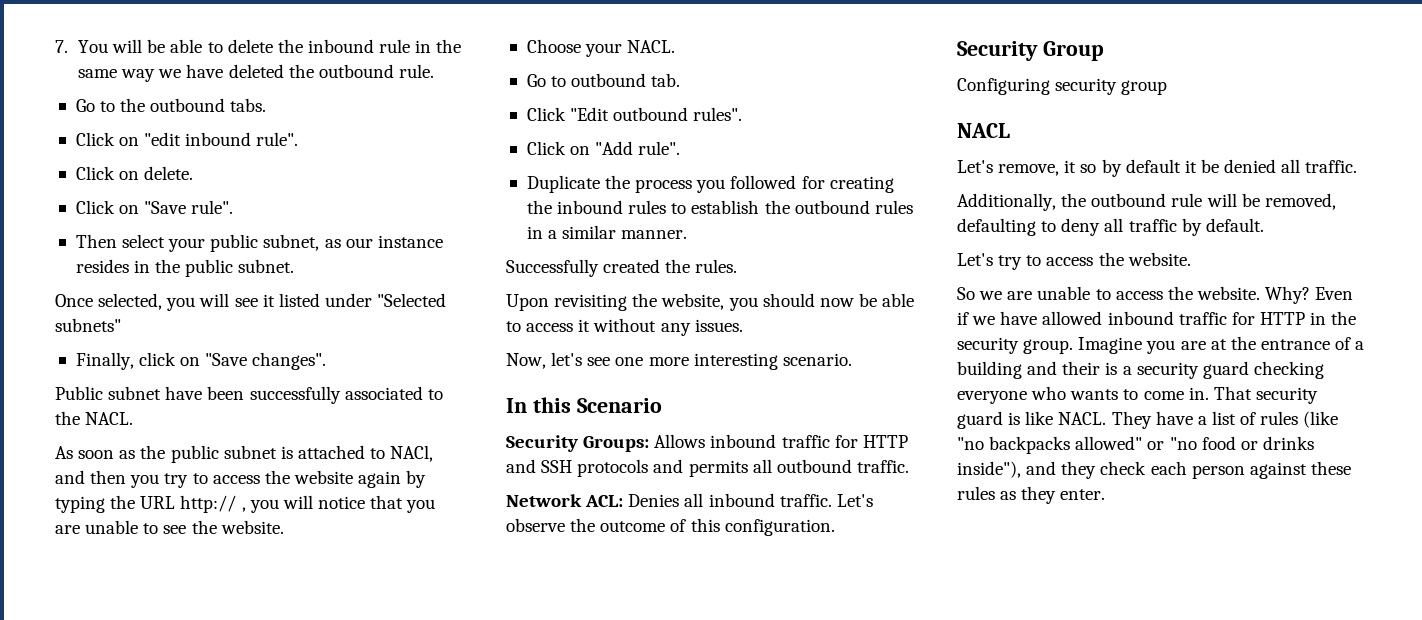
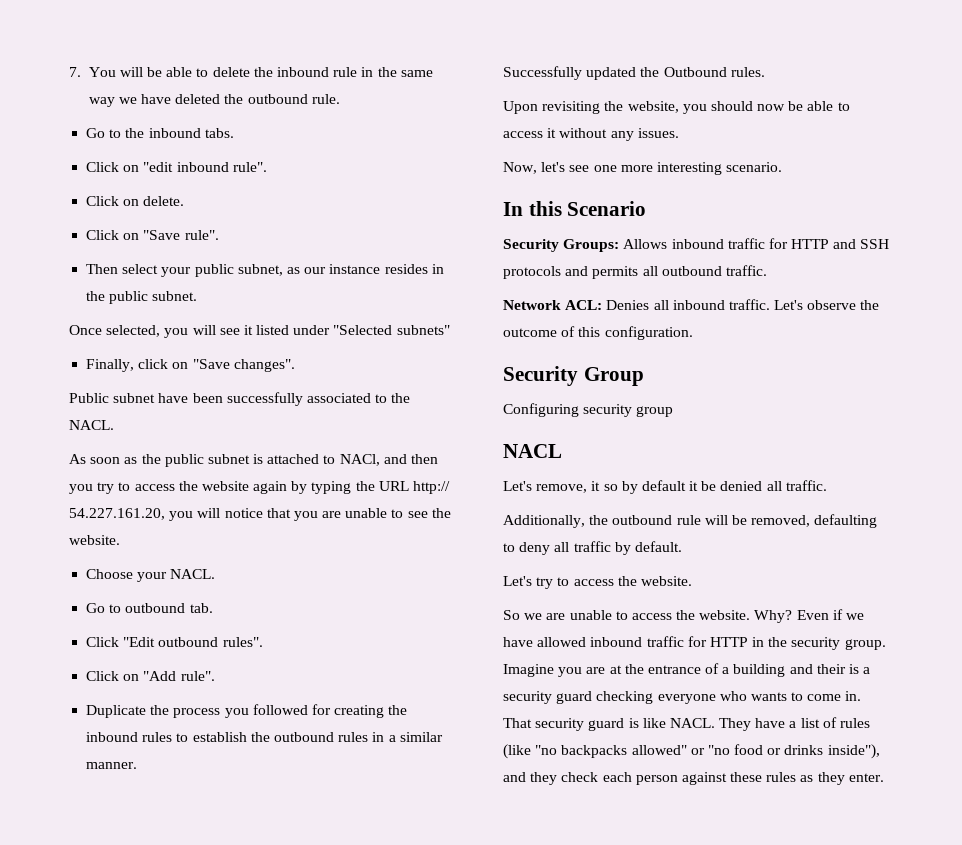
[150,98,226,112] outbound -> [148,128,201,138] inbound
[241,507,246,512] , -> [69,508,165,520] 54.227.161.20,
[603,259,691,273] created the -> [586,67,727,80] updated the Outbound

